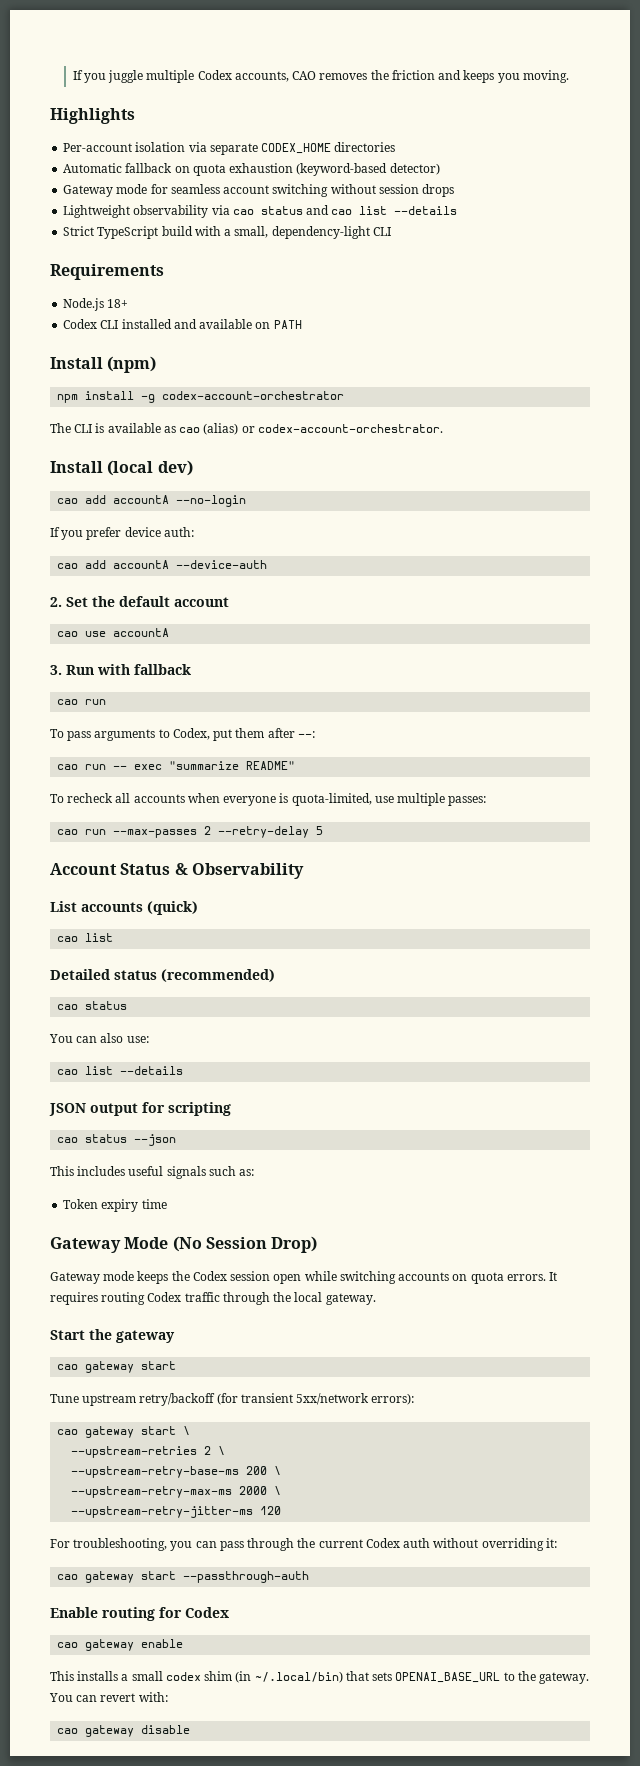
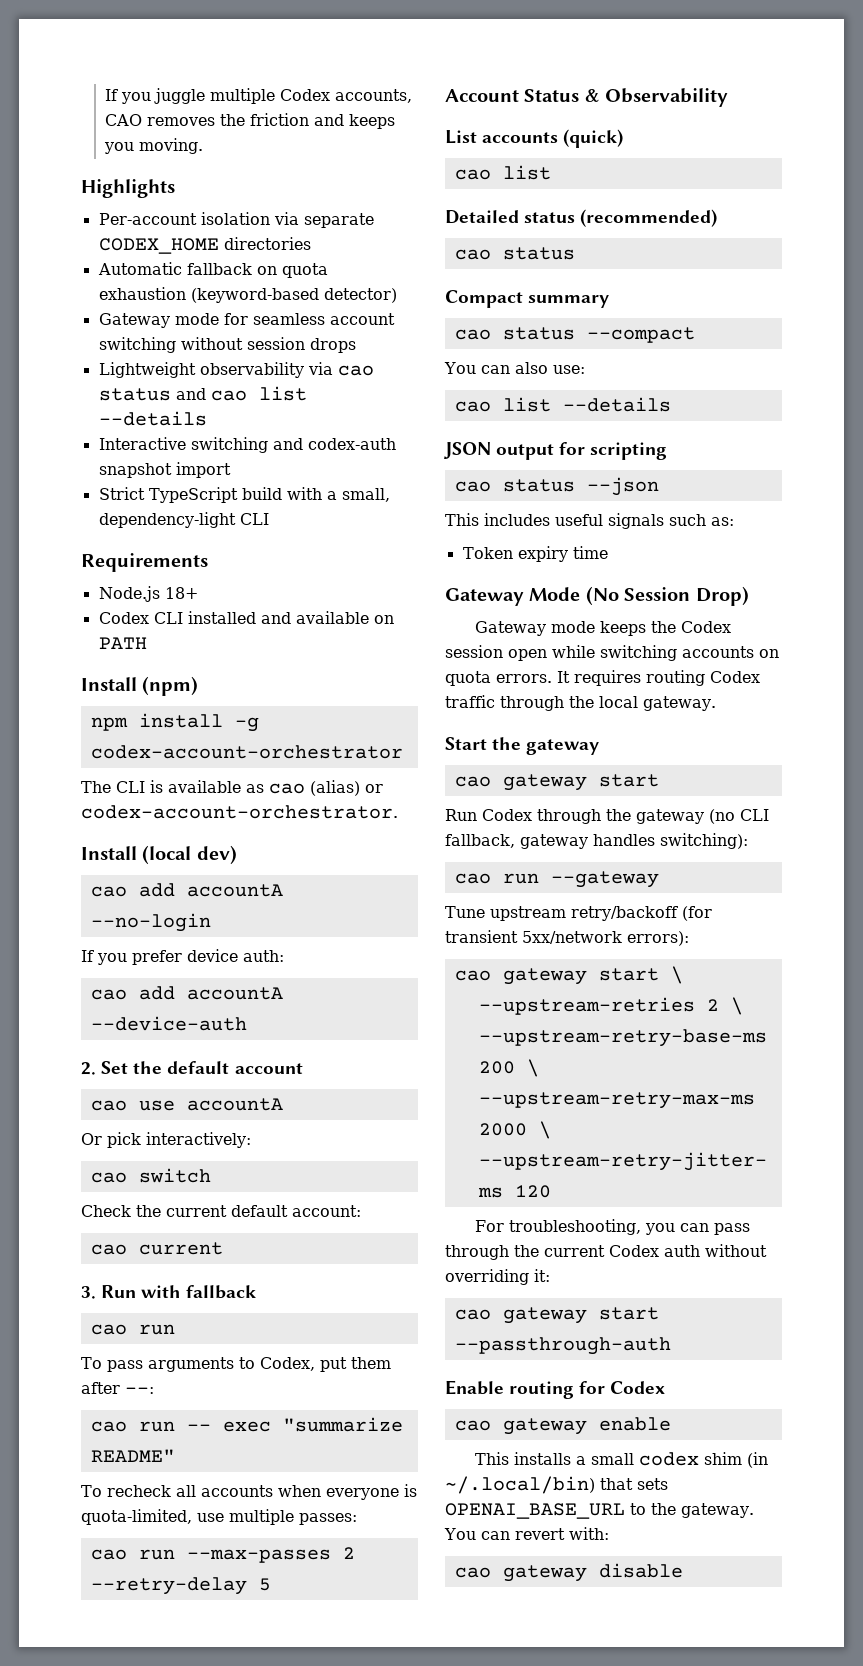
(458, 210) none -> [98,437,396,453] [98,462,231,478] // Interactive switching and codex-auth snapshot import
(170, 632) none -> [81,1132,251,1148] [90,1168,211,1183] [81,1205,361,1217] [90,1242,223,1255] // Or pick interactively: // cao switch // Check the current default account: // cao current
(128, 1005) none -> [445,290,610,308] [454,327,695,343] // Compact summary // cao status --compact
(177, 1365) none -> [445,809,769,824] [445,833,748,849] [454,871,659,888] // Run Codex through the gateway (no CLI fallback, gateway handles switching): // cao run --gateway

